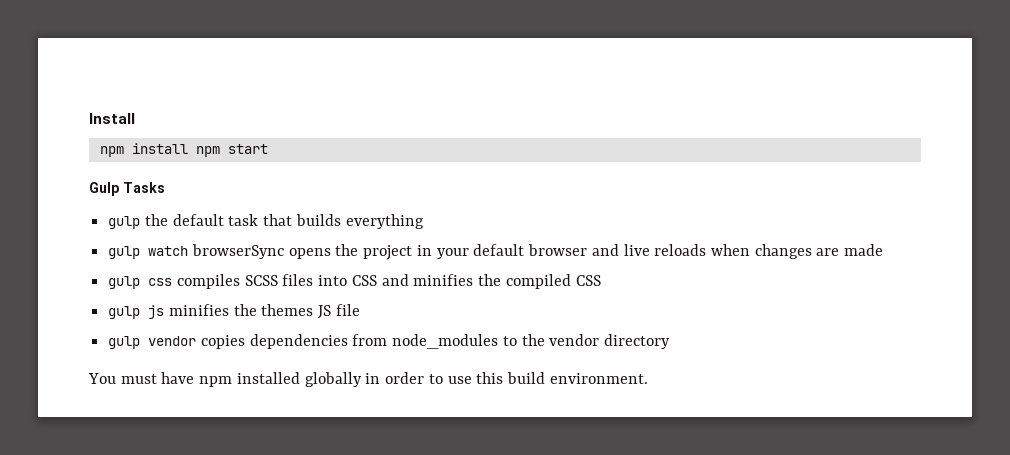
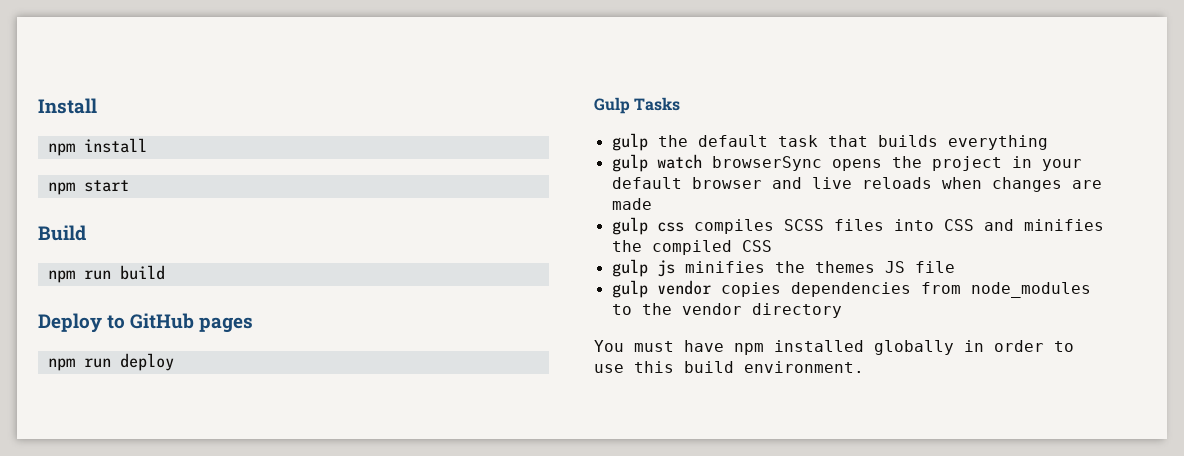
(188, 148) none -> (147, 145) //
(268, 149) none -> [38,225,86,241] [47,265,165,283] [38,313,254,333] [47,353,174,371] // Build // npm run build // Deploy to GitHub pages // npm run deploy

